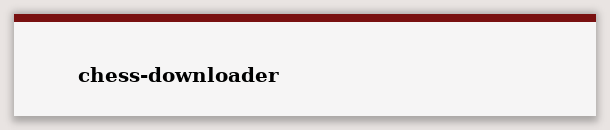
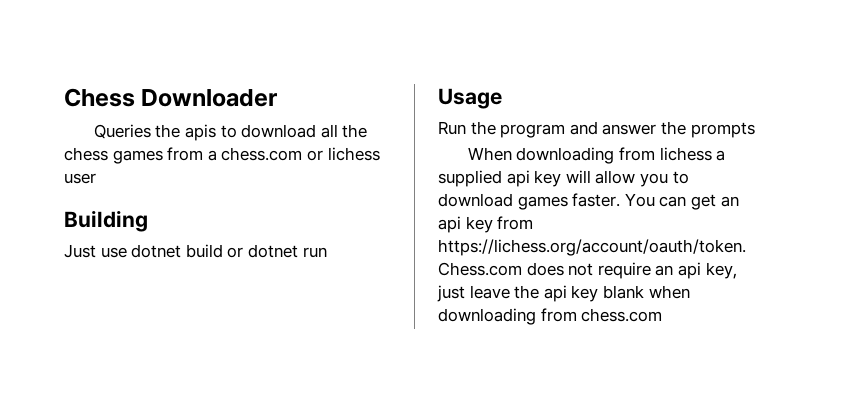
[78,67,279,82] chess-downloader -> [64,88,279,107] [93,124,368,141] [64,147,380,164] [64,173,96,184] [64,210,148,232] [64,244,327,258] [438,88,502,109] [438,121,755,138] [467,147,726,164] [438,170,689,187] [438,193,739,210] [438,216,534,233] [438,239,746,256] [438,262,737,279] [437,285,690,302] [438,308,663,325] Chess Downloader // Queries the apis to download all the chess games from a chess.com or lichess user // Building // Just use dotnet build or dotnet run // Usage // Run the program and answer the prompts // When downloading from lichess a supplied api key will allow you to download games faster. You can get an api key from https://lichess.org/account/oauth/token. Chess.com does not require an api key, just leave the api key blank when downloading from chess.com

